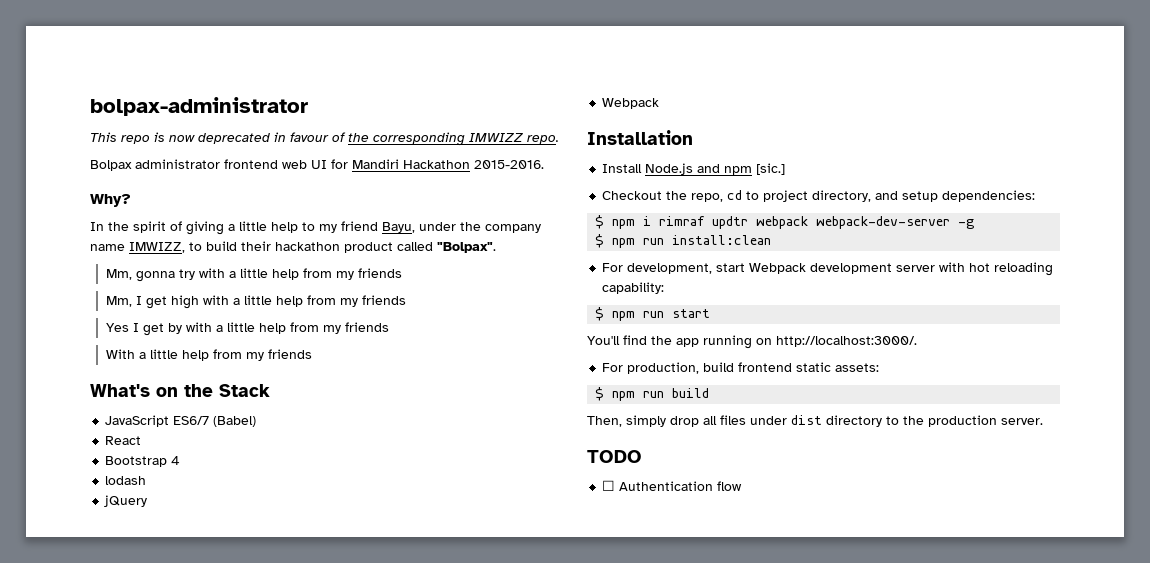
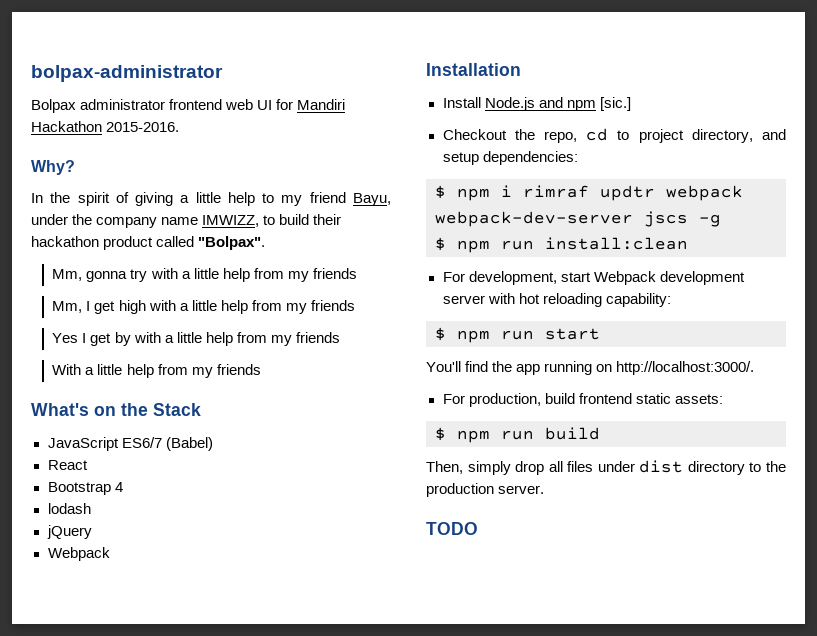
[90,132,559,146] // This repo is now deprecated in favour of the corresponding IMWIZZ repo. -> (223, 73) none
(951, 222) none -> [644,211,688,227] jscs
[602,480,743,491] // ☐ Authentication flow -> (478, 528) none

